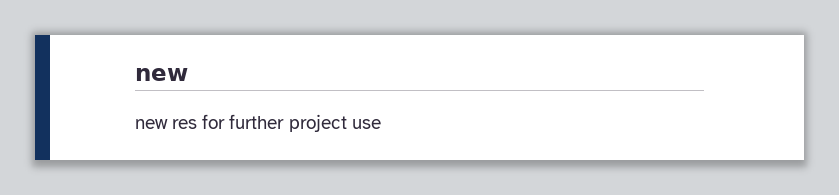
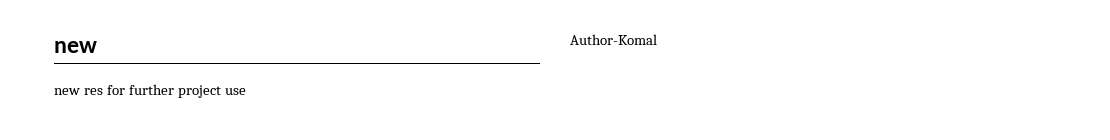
(381, 124) none -> [570,34,657,45] // Author-Komal

